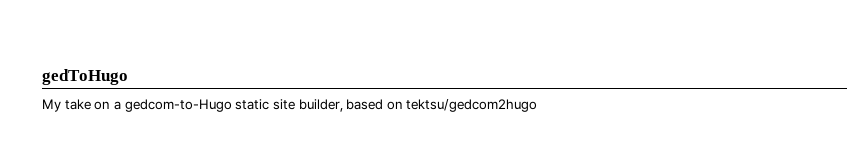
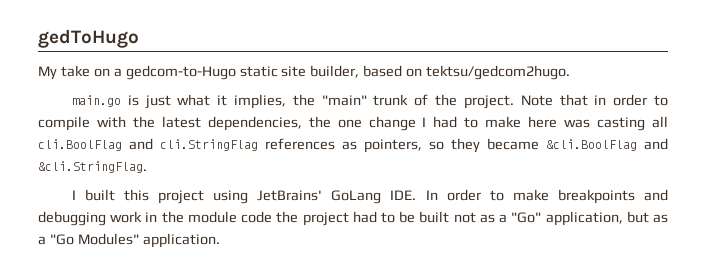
[406,99,538,112] tektsu/gedcom2hugo -> [426,65,571,80] [71,94,668,109] [38,116,668,131] [38,138,668,153] [38,161,147,173] [71,189,668,204] [38,211,668,226] [38,233,220,248] tektsu/gedcom2hugo. // main.go is just what it implies, the "main" trunk of the project. Note that in order to compile with the latest dependencies, the one change I had to make here was casting all cli.BoolFlag and cli.StringFlag references as pointers, so they became &cli.BoolFlag and &cli.StringFlag. // I built this project using JetBrains' GoLang IDE. In order to make breakpoints and debugging work in the module code the project had to be built not as a "Go" application, but as a "Go Modules" application.

